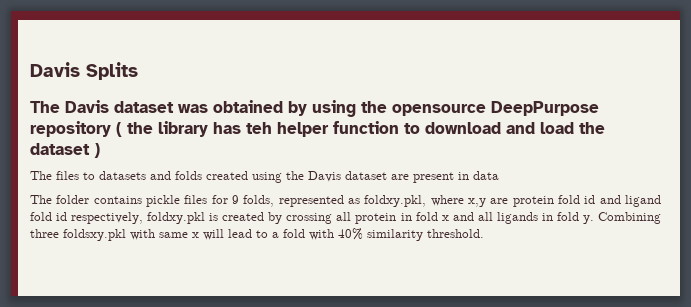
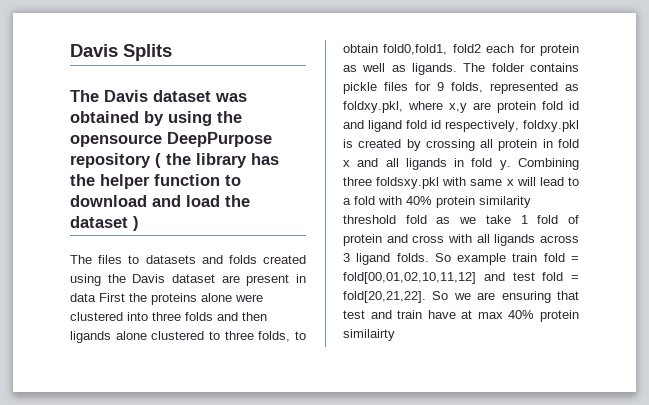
[246,122,272,134] teh -> [70,174,95,186] the
(499, 175) // -> [99,293,263,305] [70,312,267,321] [70,331,306,343] [343,44,579,56] [343,63,457,75] First the proteins alone were clustered into three folds and then ligands alone clustered to three folds, to obtain fold0,fold1, fold2 each for protein as well as ligands.
[367,229,484,241] similarity threshold. -> [436,196,531,208] [343,215,579,224] [343,234,579,246] [343,253,579,265] [343,272,579,284] [343,291,579,303] [343,310,579,322] [343,329,395,341] protein similarity threshold fold as we take 1 fold of protein and cross with all ligands across 3 ligand folds. So example train fold = fold[00,01,02,10,11,12] and test fold = fold[20,21,22]. So we are ensuring that test and train have at max 40% protein similairty

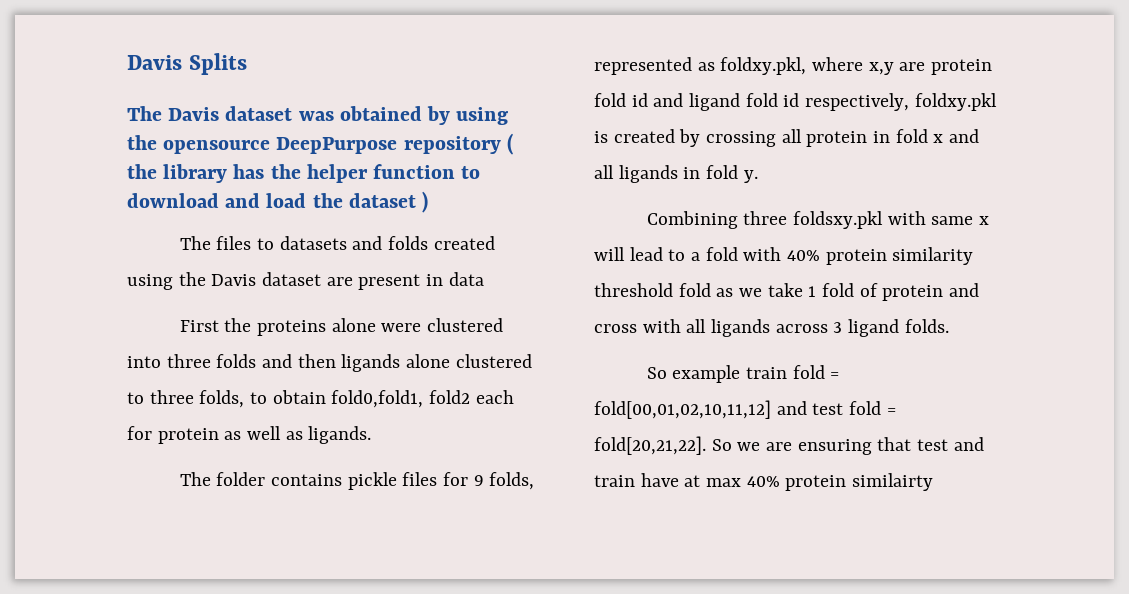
(96, 297) none -> (484, 279) //
(457, 69) none -> (372, 435) //
(511, 165) none -> (758, 176) //
(429, 257) none -> (949, 326) //

